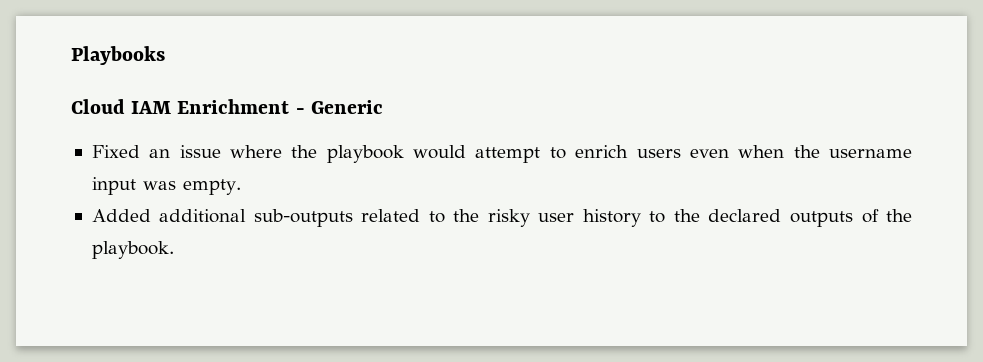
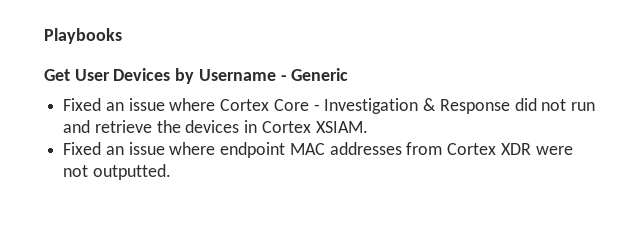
[71,99,290,114] Cloud IAM Enrichment -> [44,68,276,84] Get User Devices by Username
[291,145,913,163] [91,177,241,195] [91,209,913,227] [91,241,174,259] the playbook would attempt to enrich users even when the username input was empty. // Added additional sub-outputs related to the risky user history to the declared outputs of the playbook. -> [220,98,595,114] [63,120,368,133] [63,142,573,158] [63,164,171,180] Cortex Core - Investigation & Response did not run and retrieve the devices in Cortex XSIAM. // Fixed an issue where endpoint MAC addresses from Cortex XDR were not outputted.

